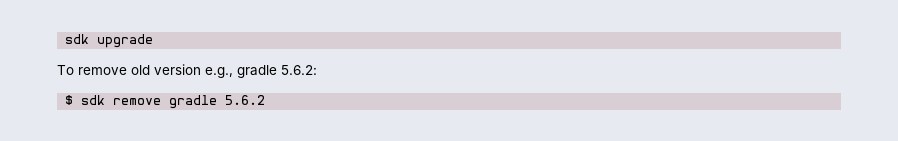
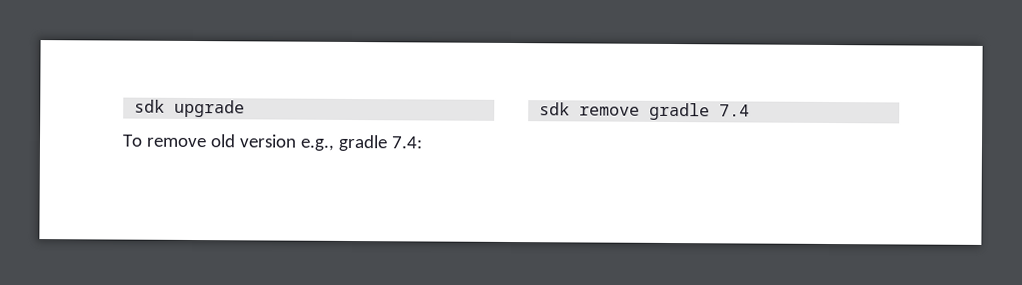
[281,65,317,75] [65,95,74,105] 5.6.2: // $ -> [390,136,423,149] 7.4: //
[225,95,266,105] 5.6.2 -> [719,104,751,117] 7.4

